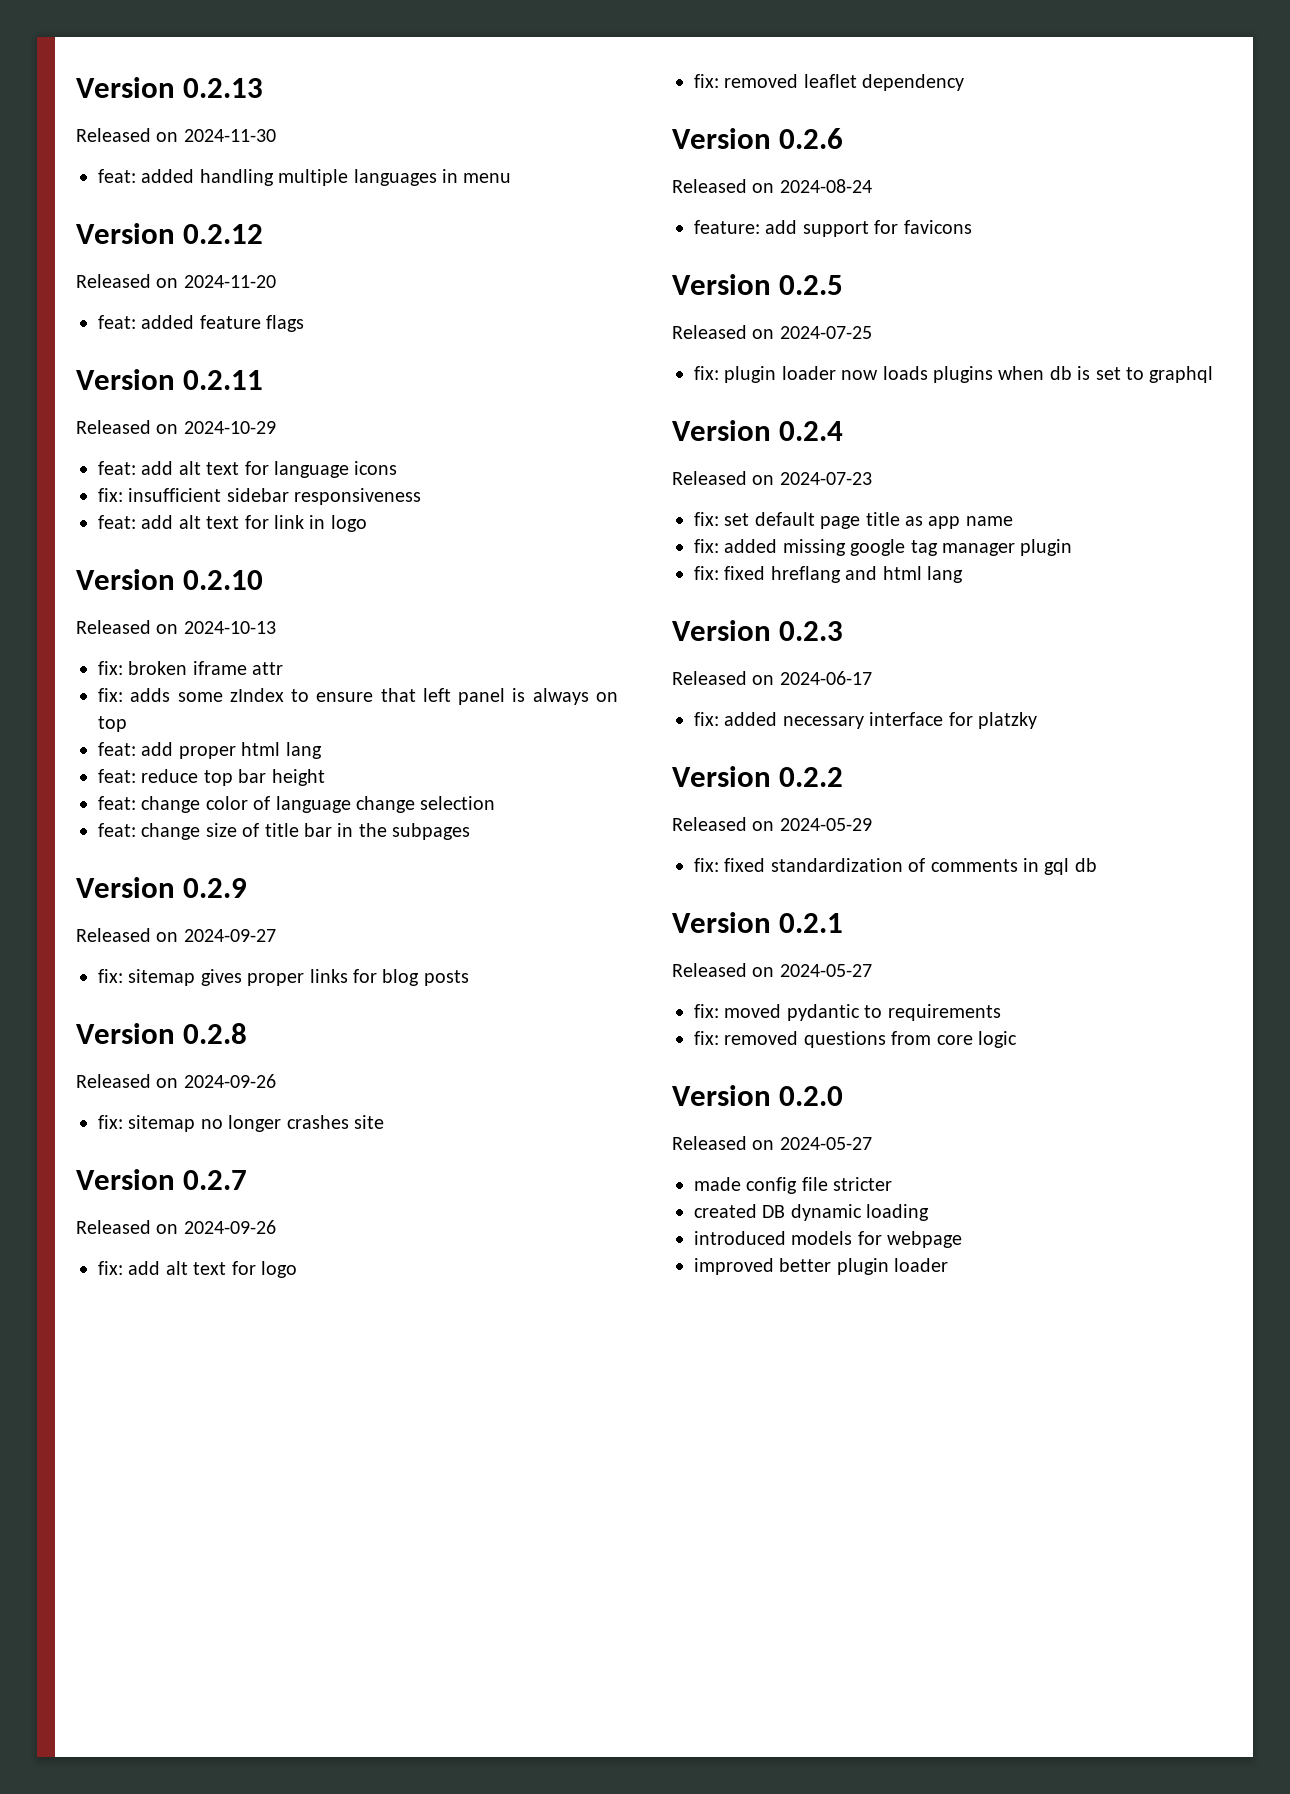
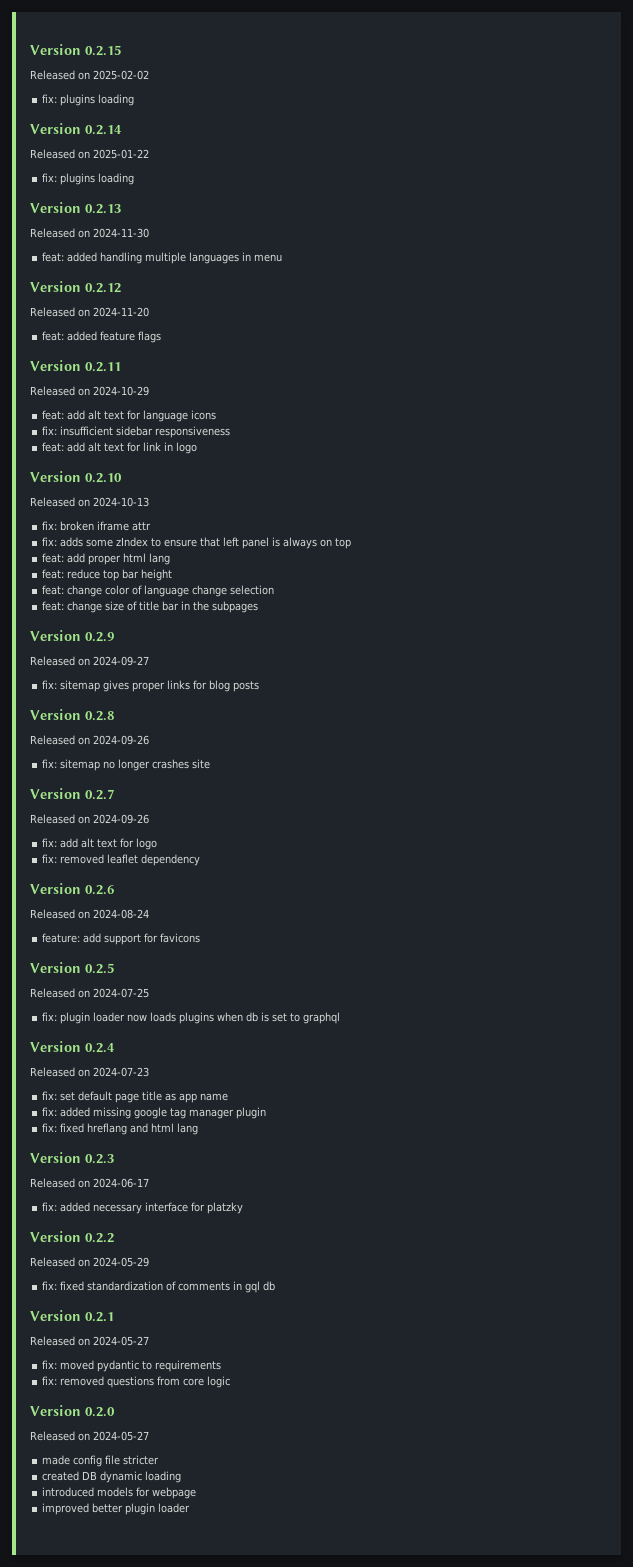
[76,77,175,98] Version -> [30,44,121,56] [30,70,149,80] [42,94,135,106] [30,123,122,135] [30,149,149,159] [42,173,135,185] [30,202,81,213] Version 0.2.15 // Released on 2025-02-02 // fix: plugins loading // Version 0.2.14 // Released on 2025-01-22 // fix: plugins loading // Version

